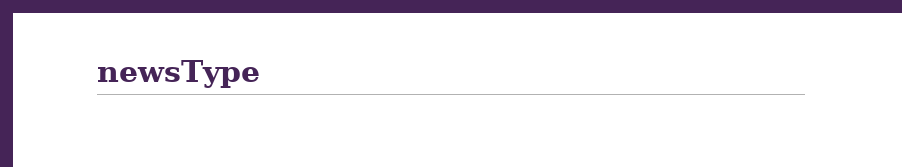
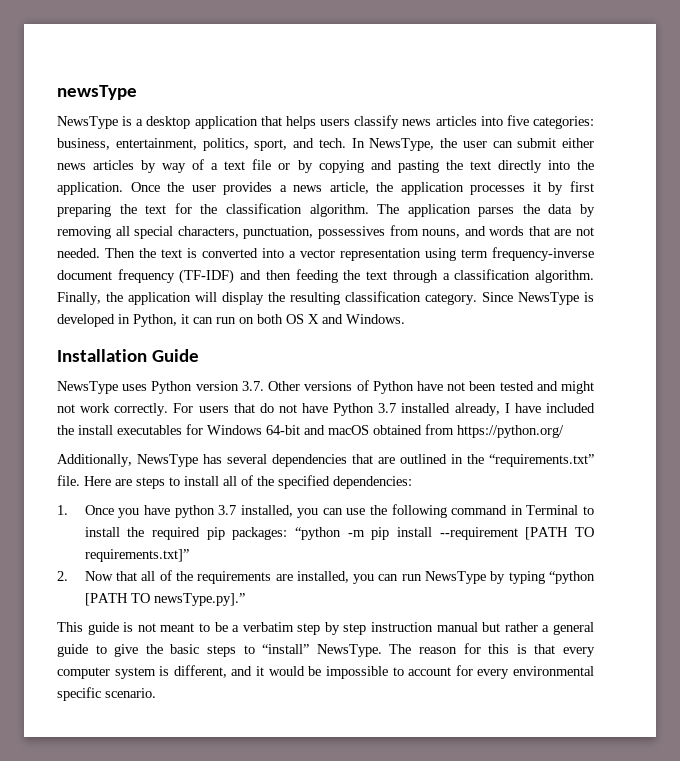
(260, 74) none -> [57,115,594,129] [57,138,594,151] [57,159,594,173] [57,181,595,195] [57,203,595,217] [57,225,594,239] [57,247,594,261] [57,269,595,284] [57,291,594,305] [57,314,405,327] [57,349,199,362] [57,380,595,394] [57,403,595,416] [57,424,564,438] [57,454,594,467] [57,475,412,489] [57,504,595,518] [84,527,595,540] [84,549,189,562] [57,570,596,584] [84,593,245,606] [57,622,594,635] [57,643,596,657] [57,665,595,679] [57,687,156,701] // NewsType is a desktop application that helps users classify news articles into five categories: business, entertainment, politics, sport, and tech. In NewsType, the user can submit either news articles by way of a text file or by copying and pasting the text directly into the application. Once the user provides a news article, the application processes it by first preparing the text for the classification algorithm. The application parses the data by removing all special characters, punctuation, possessives from nouns, and words that are not needed. Then the text is converted into a vector representation using term frequency-inverse document frequency (TF-IDF) and then feeding the text through a classification algorithm. Finally, the application will display the resulting classification category. Since NewsType is developed in Python, it can run on both OS X and Windows. // Installation Guide // NewsType uses Python version 3.7. Other versions of Python have not been tested and might not work correctly. For users that do not have Python 3.7 installed already, I have included the install executables for Windows 64-bit and macOS obtained from https://python.org/ // Additionally, NewsType has several dependencies that are outlined in the “requirements.txt” file. Here are steps to install all of the specified dependencies: // 1. Once you have python 3.7 installed, you can use the following command in Terminal to install the required pip packages: “python -m pip install --requirement [PATH TO requirements.txt]” // 2. Now that all of the requirements are installed, you can run NewsType by typing “python [PATH TO newsType.py].” // This guide is not meant to be a verbatim step by step instruction manual but rather a general guide to give the basic steps to “install” NewsType. The reason for this is that every computer system is different, and it would be impossible to account for every environmental specific scenario.

